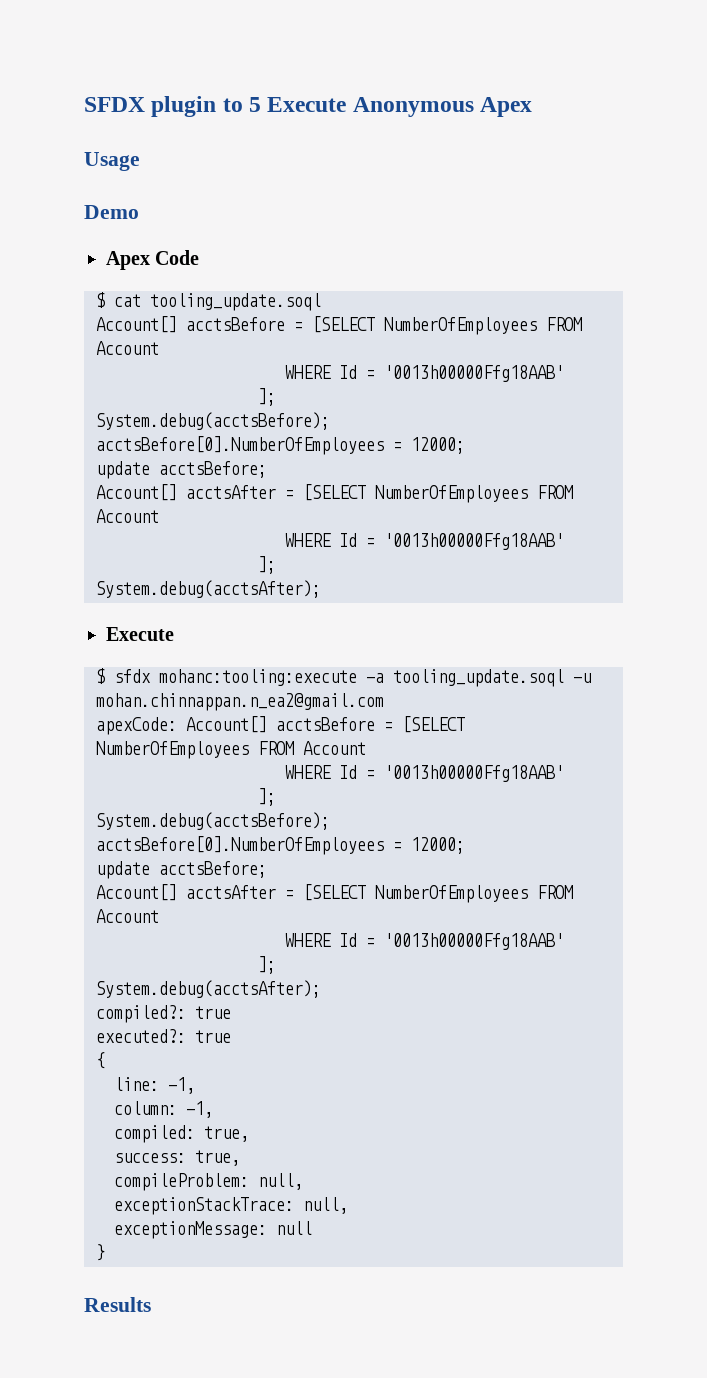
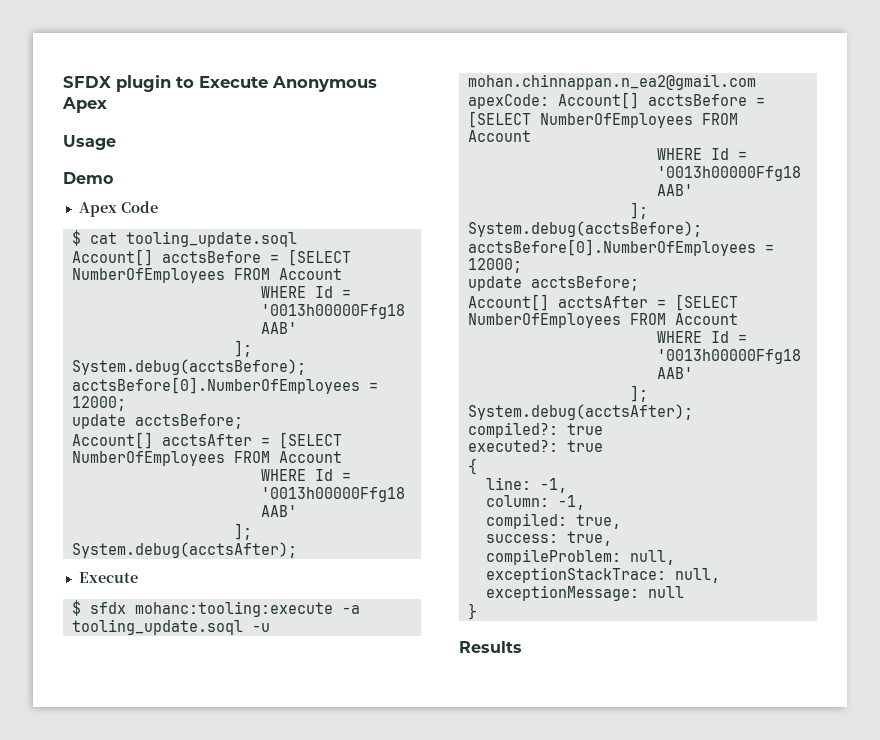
[249,97,262,112] 5 -> (194, 82) none

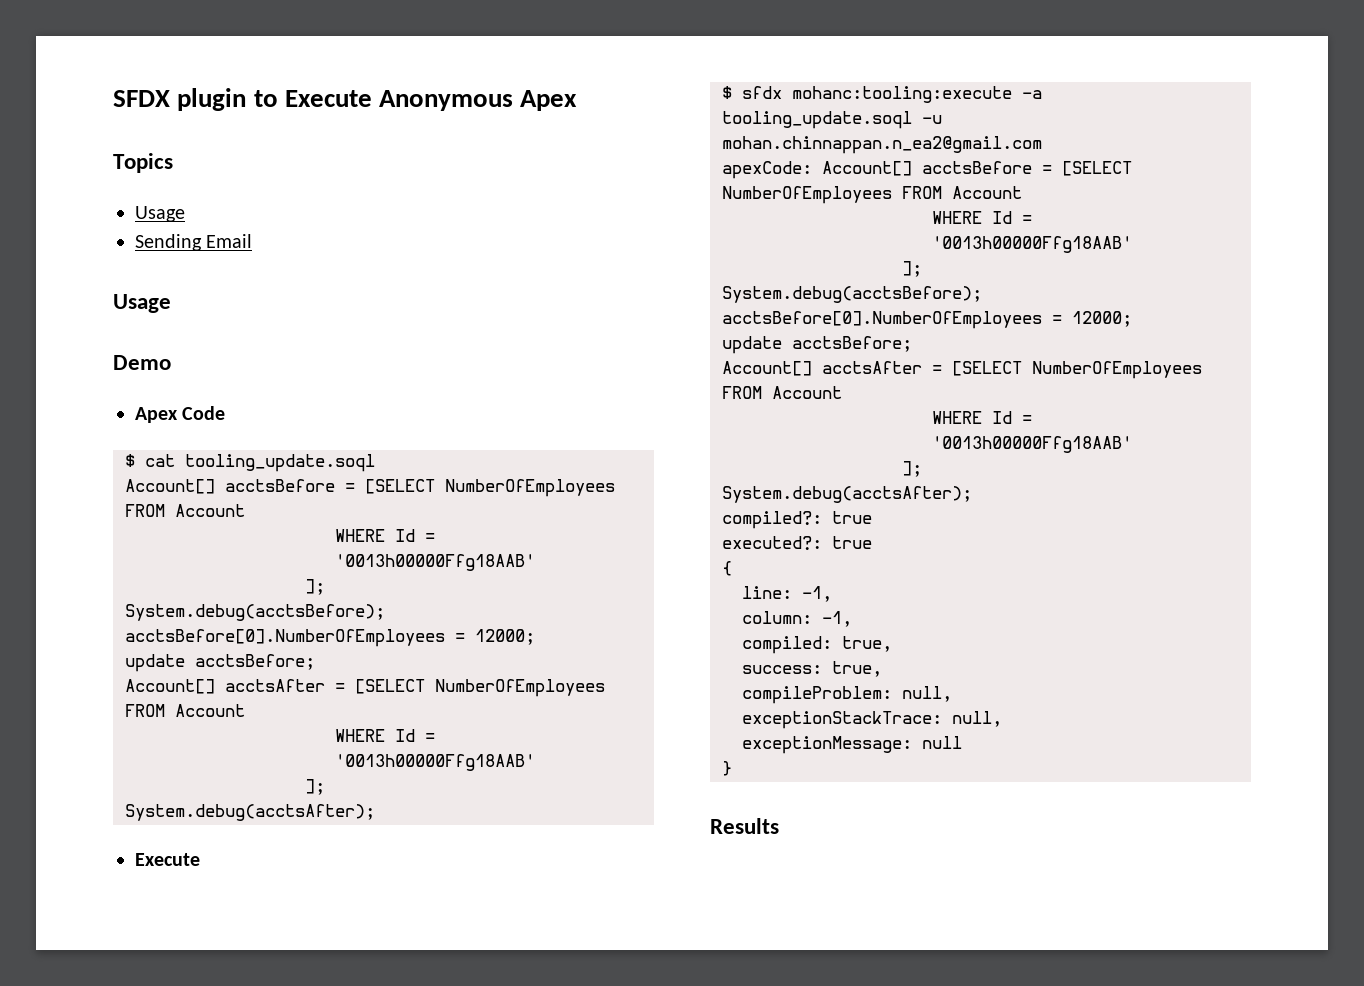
(107, 105) none -> [113,153,173,173] [135,206,185,222] [135,234,253,251] // Topics // Usage // Sending Email

